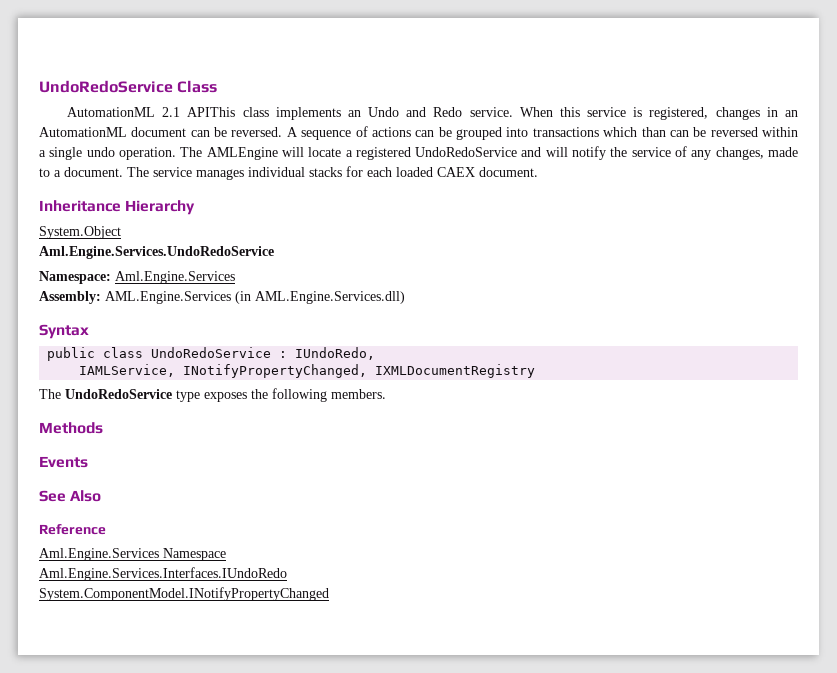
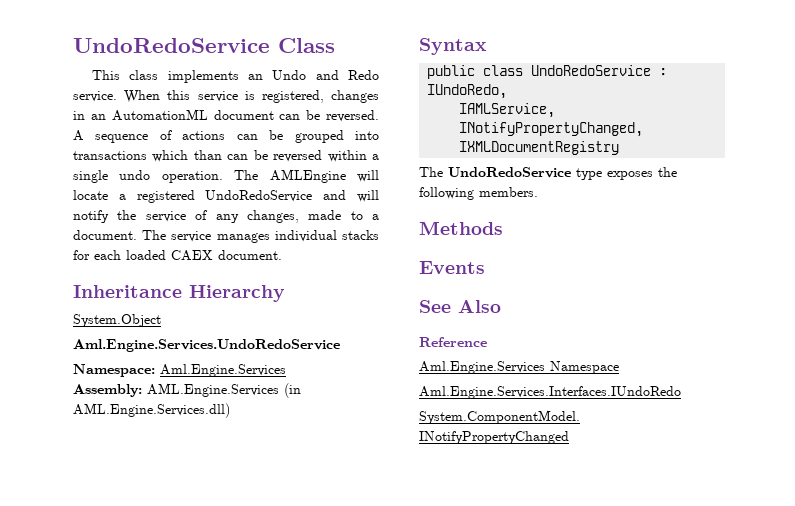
[67,107,236,117] AutomationML 2.1 APIThis -> [91,70,120,80] This

